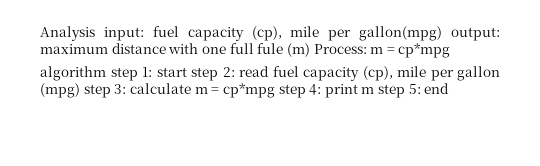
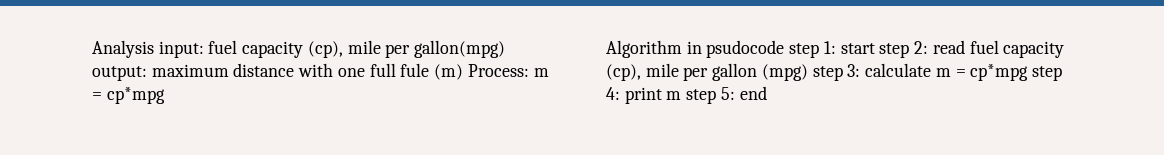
[40,66,106,81] algorithm -> [606,40,785,58] Algorithm in psudocode

